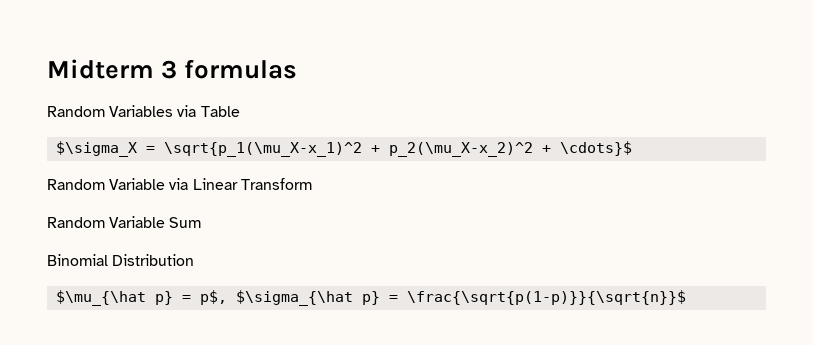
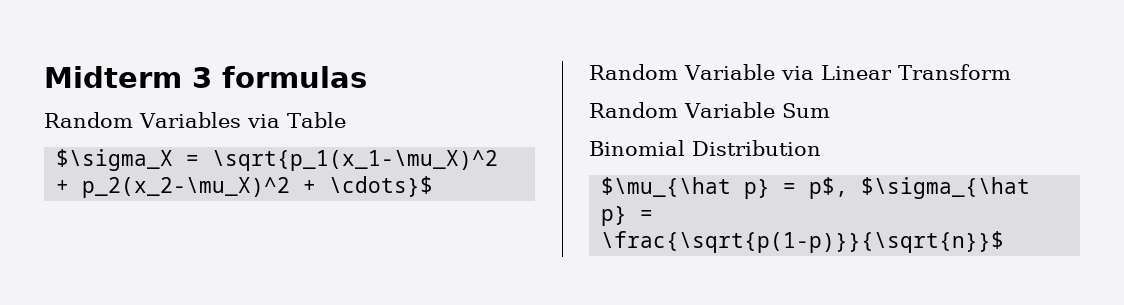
[164,142,534,157] \sqrt{p_1(\mu_X-x_1)^2 + p_2(\mu_X-x_2)^2 -> [212,150,499,171] [56,177,291,198] \sqrt{p_1(x_1-\mu_X)^2 + p_2(x_2-\mu_X)^2

